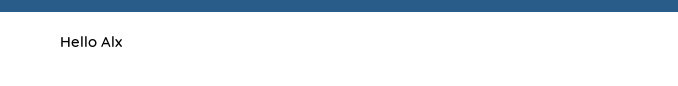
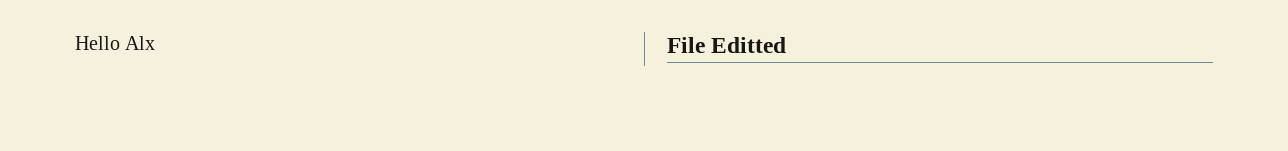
(123, 41) none -> [667,37,787,53] // File Editted

